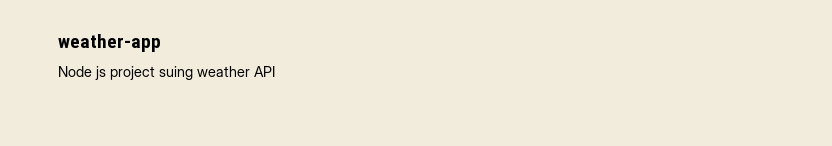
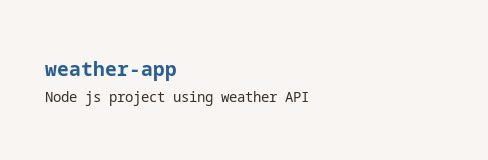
[159,66,193,80] suing -> [173,91,213,106] using

